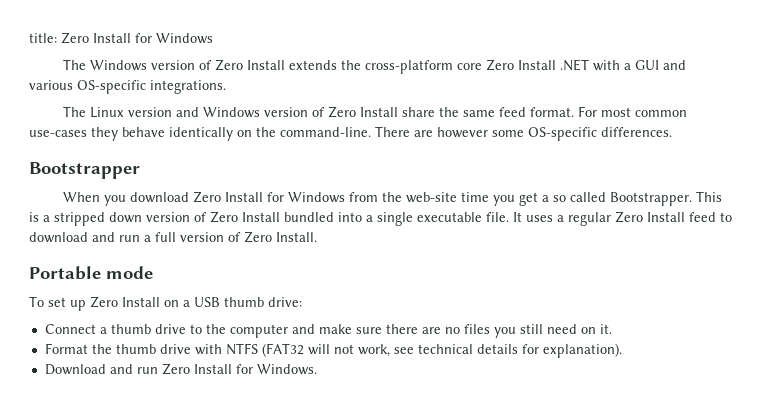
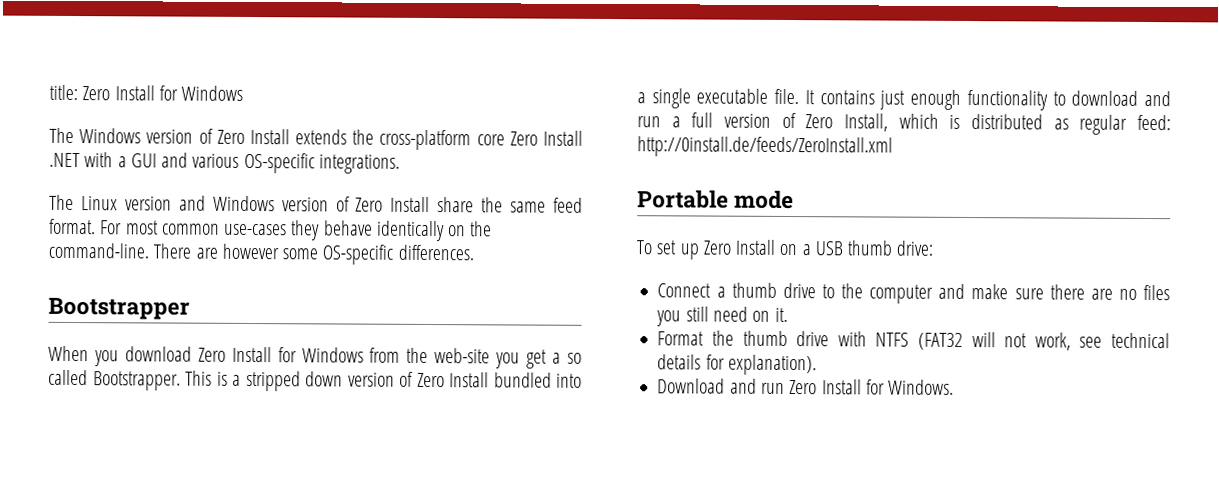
[460,192,489,202] time -> (491, 356) none
[526,211,716,226] uses a regular Zero Install feed -> [819,89,1048,111] contains just enough functionality
[276,232,317,242] Install. -> [844,113,1171,135] [637,136,893,158] Install, which is distributed as regular feed: http://0install.de/feeds/ZeroInstall.xml

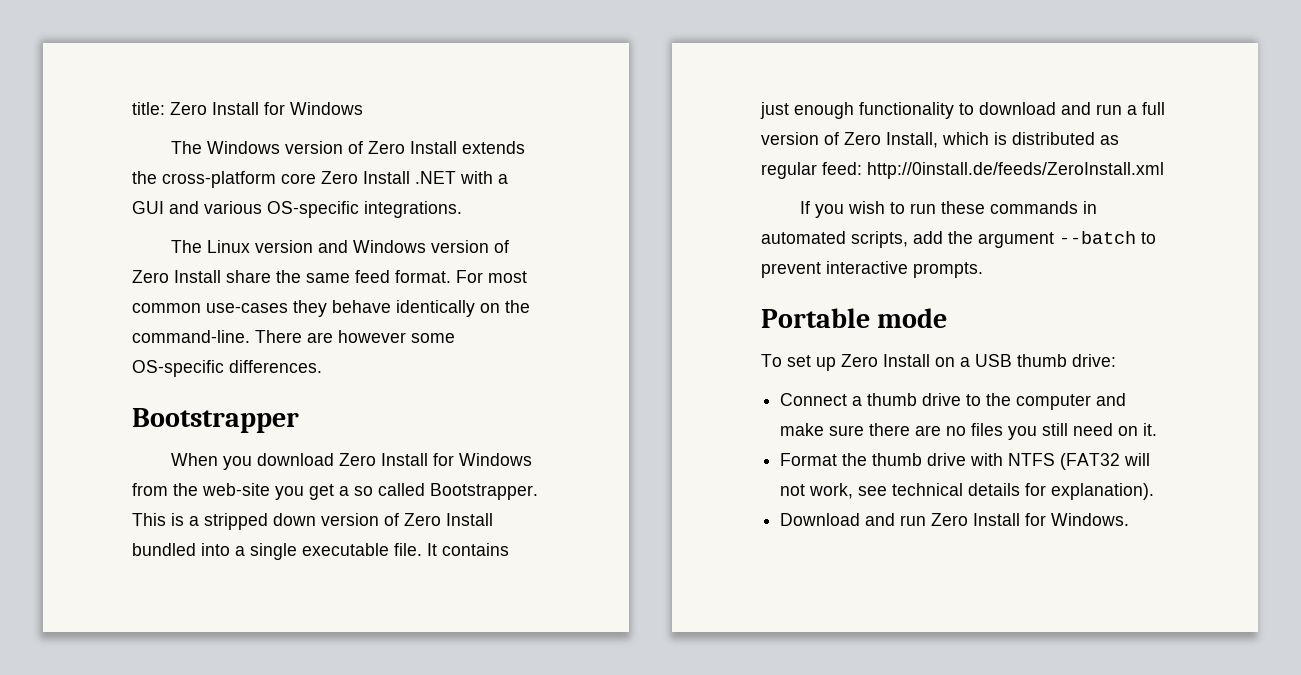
(893, 147) none -> [800,201,1098,218] [761,231,1156,248] [761,261,983,278] // If you wish to run these commands in automated scripts, add the argument --batch to prevent interactive prompts.

